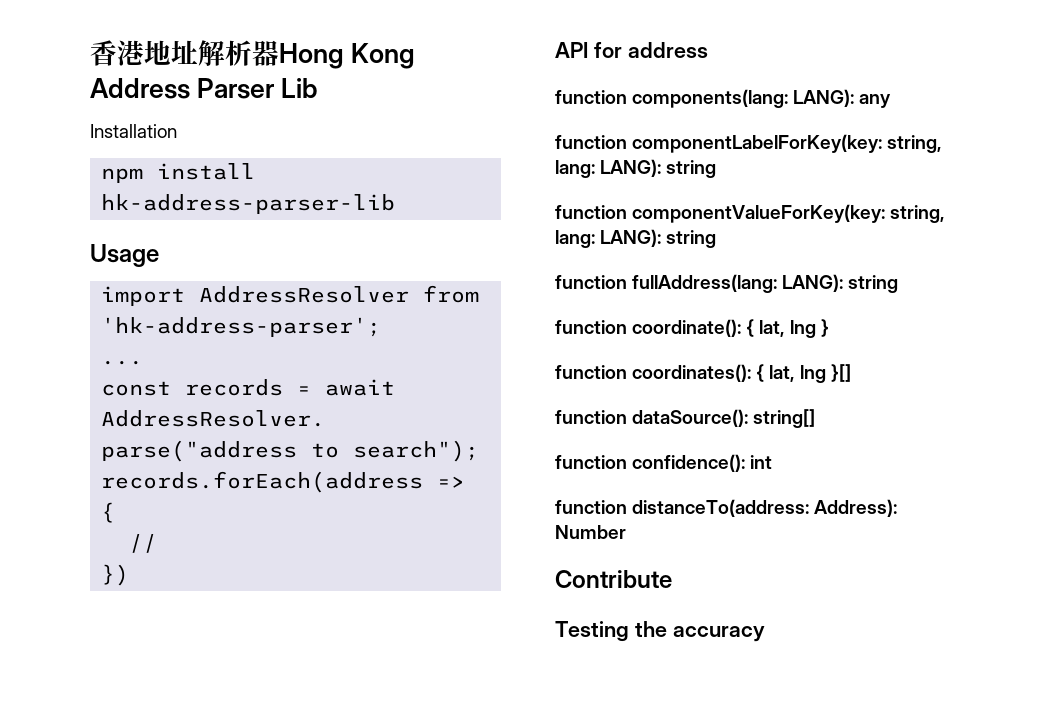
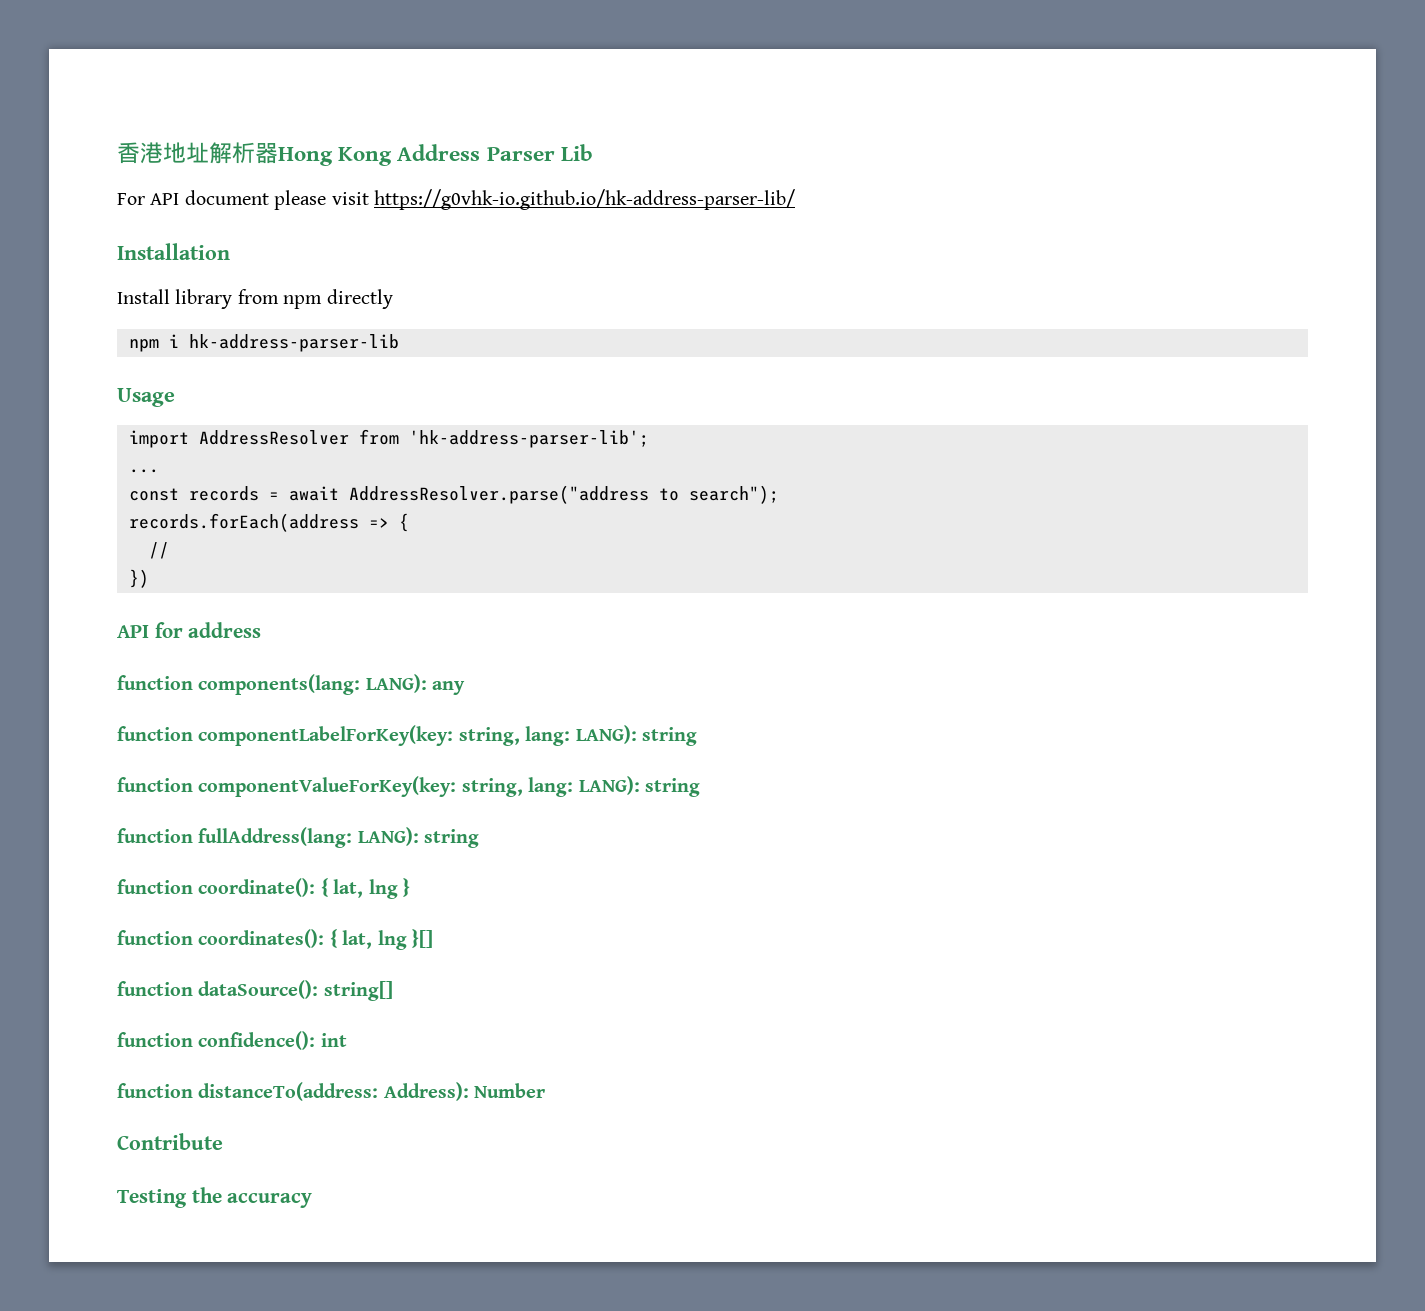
[90,124,177,138] [101,163,256,183] Installation // npm install -> [117,189,795,210] [117,243,230,260] [117,289,393,309] [129,334,179,352] For API document please visit https://g0vhk-io.github.io/hk-address-parser-lib/ // Installation // Install library from npm directly // npm i
[101,317,382,337] 'hk-address-parser'; -> [409,430,649,448] 'hk-address-parser-lib';

